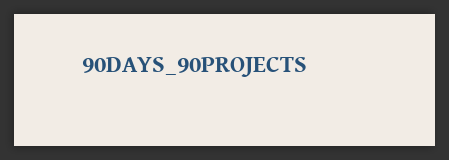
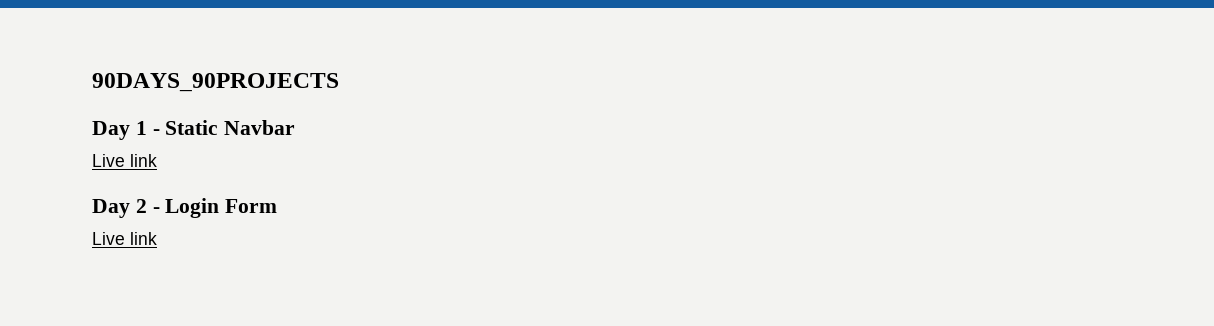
(307, 67) none -> [92,120,296,140] [92,154,157,167] [92,198,278,218] [92,232,157,245] // Day 1 - Static Navbar // Live link // Day 2 - Login Form // Live link

